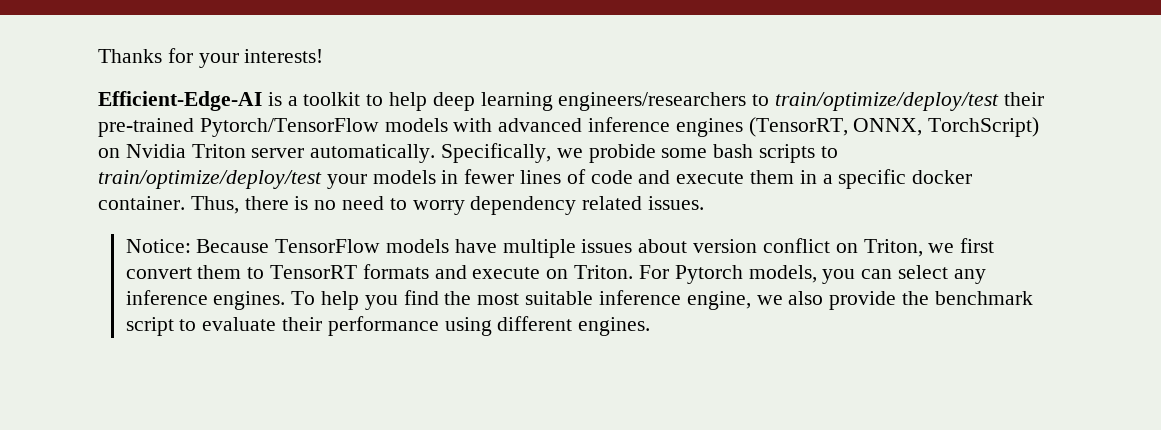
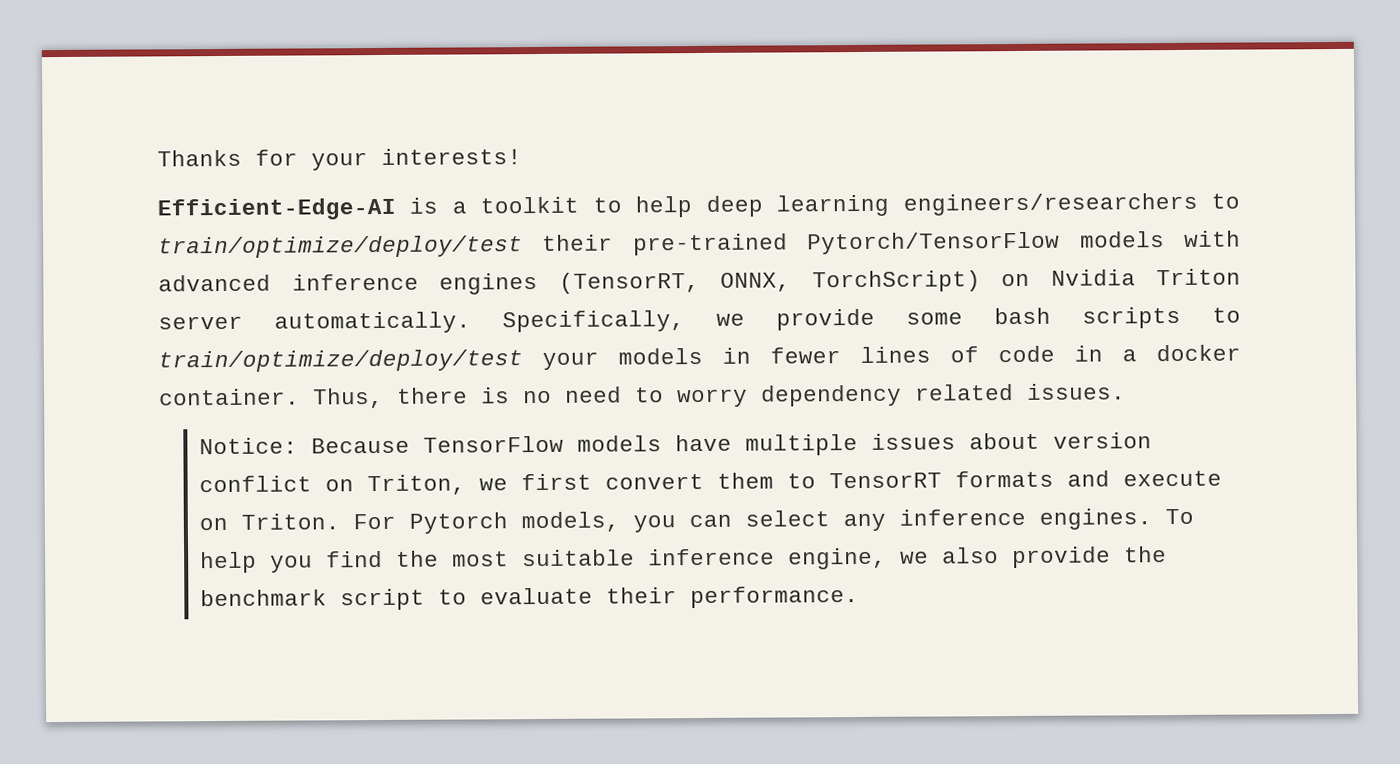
[588,144,656,163] probide -> [776,308,875,331] provide
[638,170,795,184] and execute them -> (1055, 354) none
[838,169,907,189] specific -> (1137, 355) none
[327,316,651,336] performance using different engines. -> [690,586,860,609] performance.

